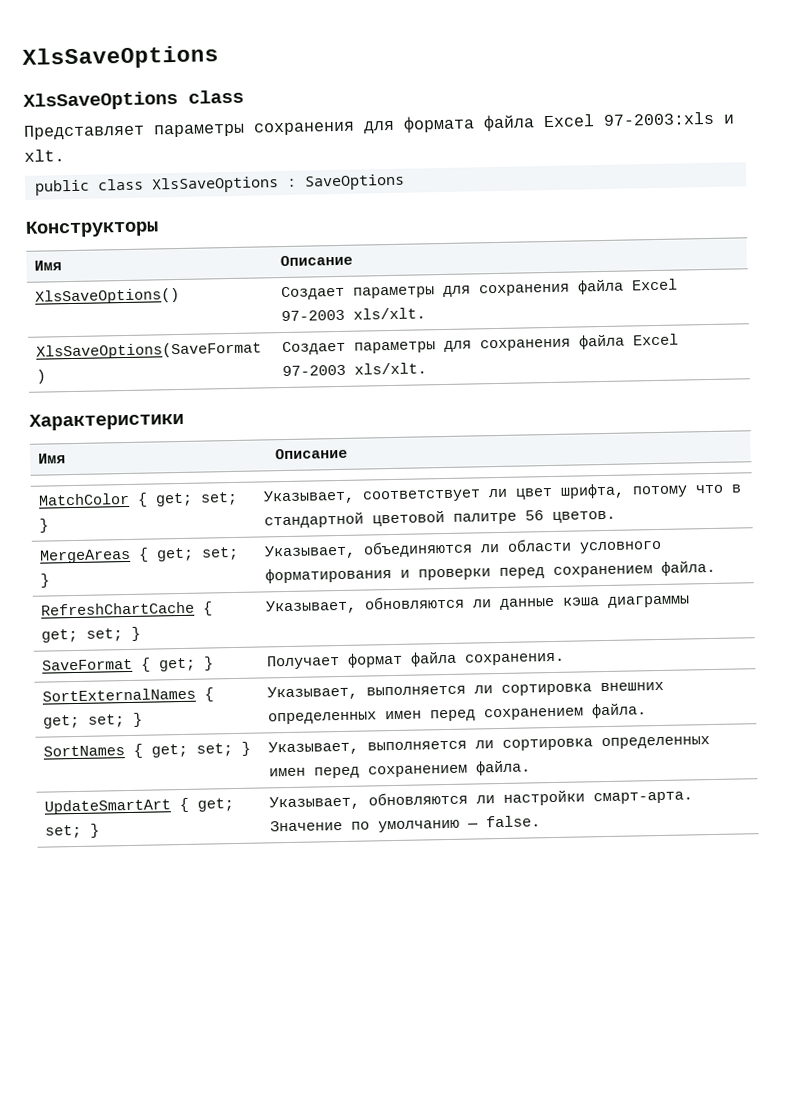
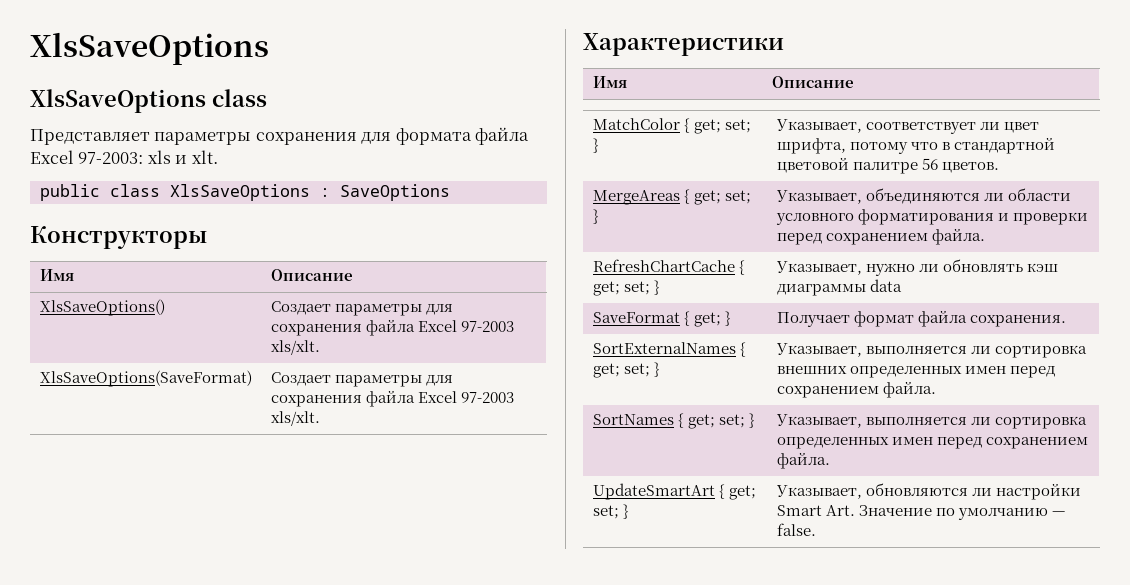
[603,111,715,126] 97-2003:xls -> [78,150,171,164] 97-2003: xls
[363,595,600,611] обновляются ли данные кэша -> [865,259,1058,276] нужно ли обновлять кэш
(690, 601) none -> [869,279,902,292] data
[592,791,693,805] смарт-арта. -> [776,505,855,516] Smart Art.

